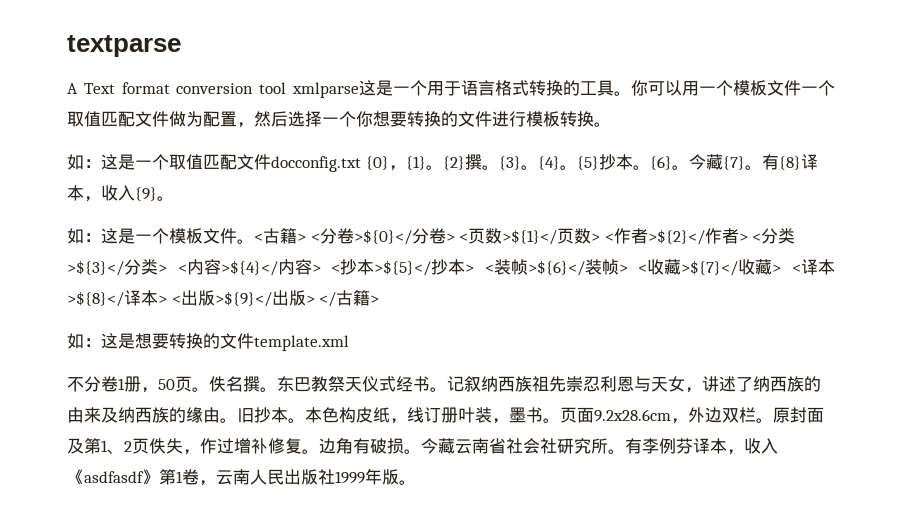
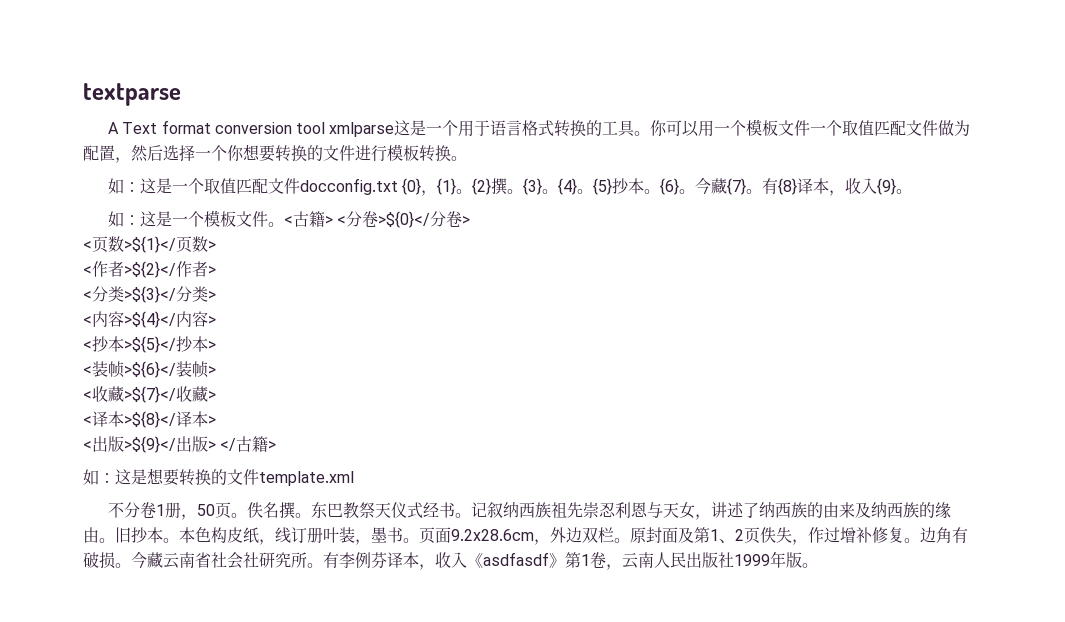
(455, 237) none -> (471, 220) //
(601, 237) none -> (216, 245) //
(748, 237) none -> (216, 270) //
(167, 268) none -> (216, 295) //
(321, 268) none -> (216, 320) //
(475, 268) none -> (216, 345) //
(628, 268) none -> (216, 370) //
(782, 268) none -> (216, 395) //
(167, 299) none -> (216, 420) //

